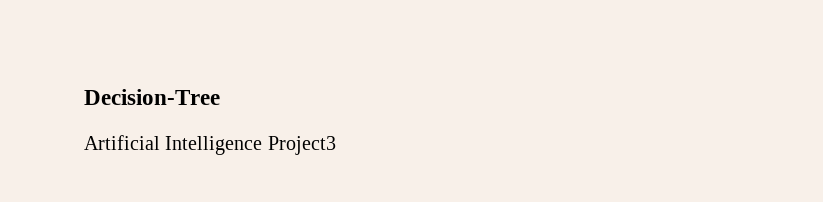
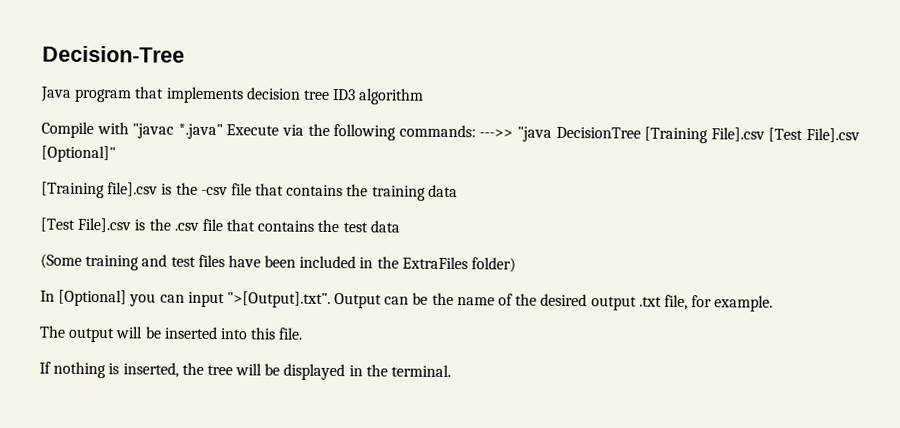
[84,135,336,155] Artificial Intelligence Project3 -> [40,86,425,105] [41,121,861,144] [41,145,116,163] [41,181,458,201] [40,217,400,233] [40,253,517,273] [40,289,774,312] [39,325,304,343] [39,361,452,381] Java program that implements decision tree ID3 algorithm // Compile with "javac *.java" Execute via the following commands: --->> "java DecisionTree [Training File].csv [Test File].csv [Optional]" // [Training file].csv is the -csv file that contains the training data // [Test File].csv is the .csv file that contains the test data // (Some training and test files have been included in the ExtraFiles folder) // In [Optional] you can input ">[Output].txt". Output can be the name of the desired output .txt file, for example. // The output will be inserted into this file. // If nothing is inserted, the tree will be displayed in the terminal.

